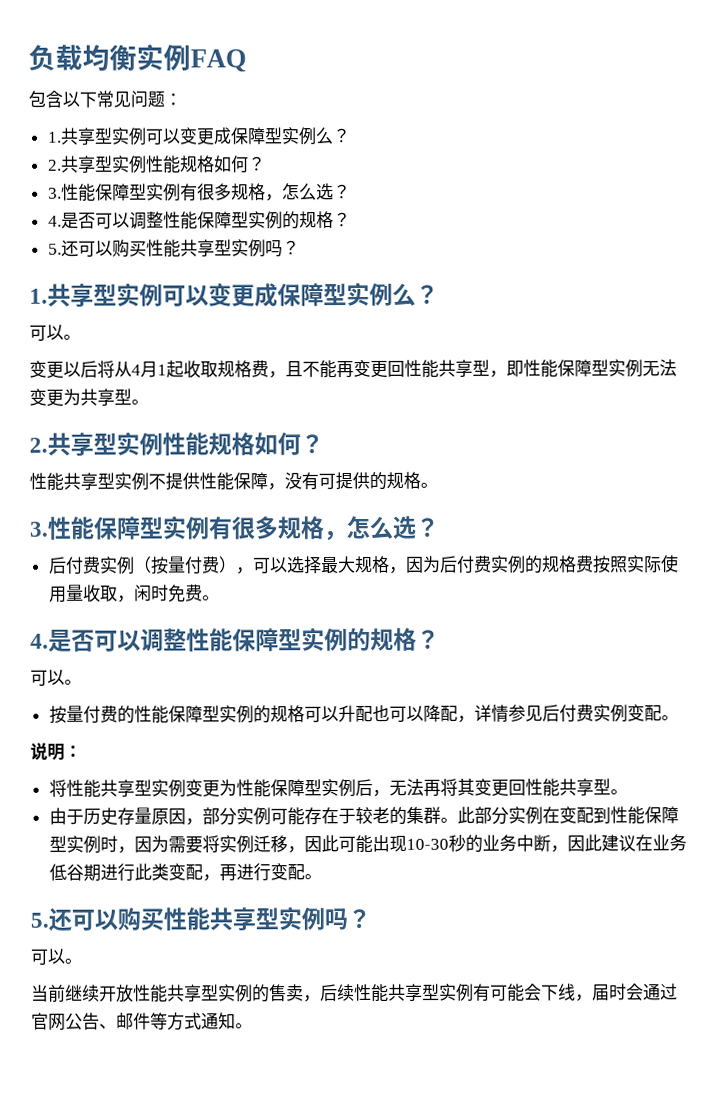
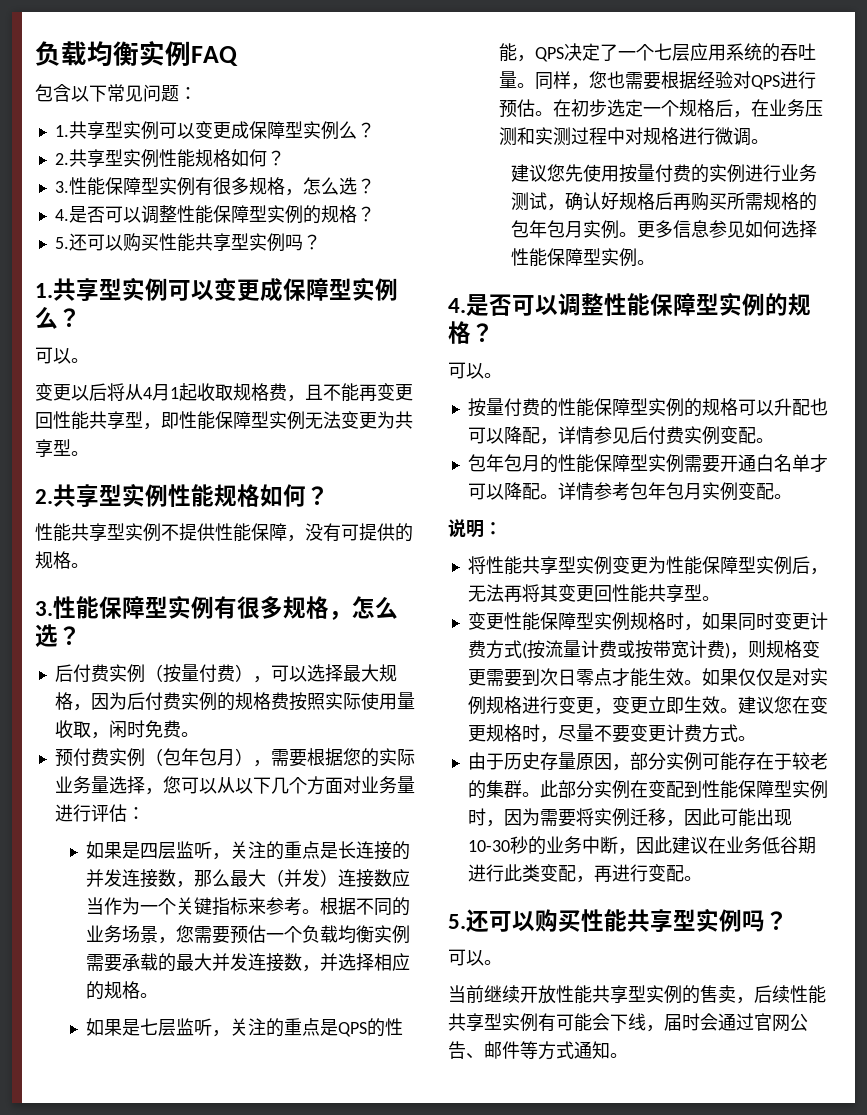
(220, 598) none -> [54,748,415,767] [54,776,415,795] [54,804,145,822] [86,841,411,860] [86,869,411,888] [86,897,411,916] [86,925,411,944] [86,953,411,972] [86,981,159,1000] [86,1018,404,1037] [499,43,817,62] [499,71,817,90] [499,99,824,118] [499,127,770,146] [510,164,817,183] [510,192,817,211] [510,220,817,239] [510,248,655,267] // 预付费实例（包年包月），需要根据您的实际业务量选择，您可以从以下几个方面对业务量进行评估： // 如果是四层监听，关注的重点是长连接的并发连接数，那么最大（并发）连接数应当作为一个关键指标来参考。根据不同的业务场景，您需要预估一个负载均衡实例需要承载的最大并发连接数，并选择相应的规格。 // 如果是七层监听，关注的重点是QPS的性能，QPS决定了一个七层应用系统的吞吐量。同样，您也需要根据经验对QPS进行预估。在初步选定一个规格后，在业务压测和实测过程中对规格进行微调。 // 建议您先使用按量付费的实例进行业务测试，确认好规格后再购买所需规格的包年包月实例。更多信息参见如何选择性能保障型实例。
(679, 718) none -> [467,454,828,473] [467,482,792,501] // 包年包月的性能保障型实例需要开通白名单才可以降配。详情参考包年包月实例变配。
(628, 792) none -> [467,612,828,631] [467,640,820,659] [467,668,828,687] [467,696,828,715] [467,724,756,743] // 变更性能保障型实例规格时，如果同时变更计费方式(按流量计费或按带宽计费)，则规格变更需要到次日零点才能生效。如果仅仅是对实例规格进行变更，变更立即生效。建议您在变更规格时，尽量不要变更计费方式。

